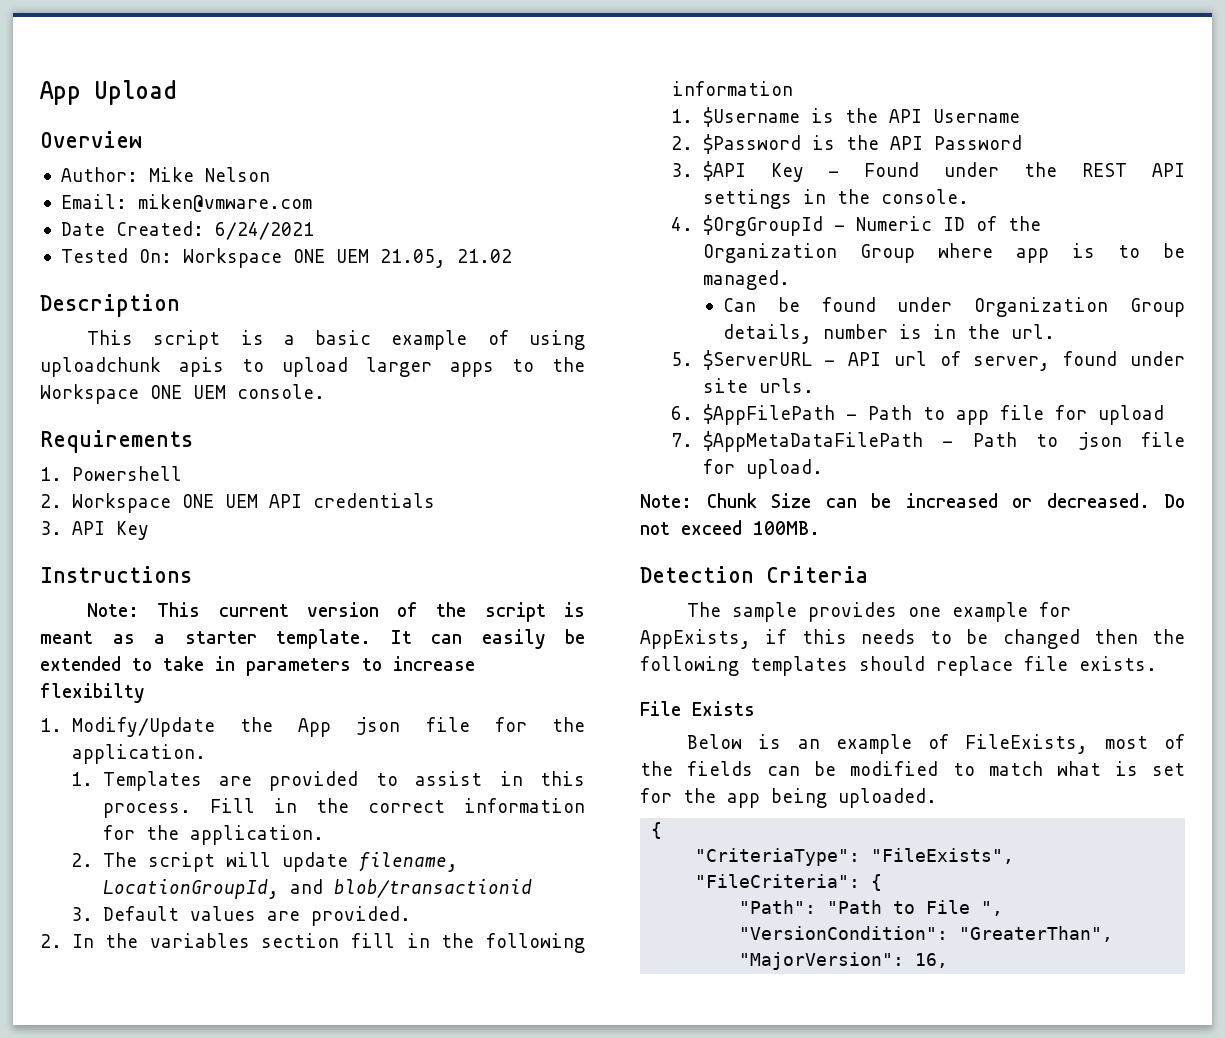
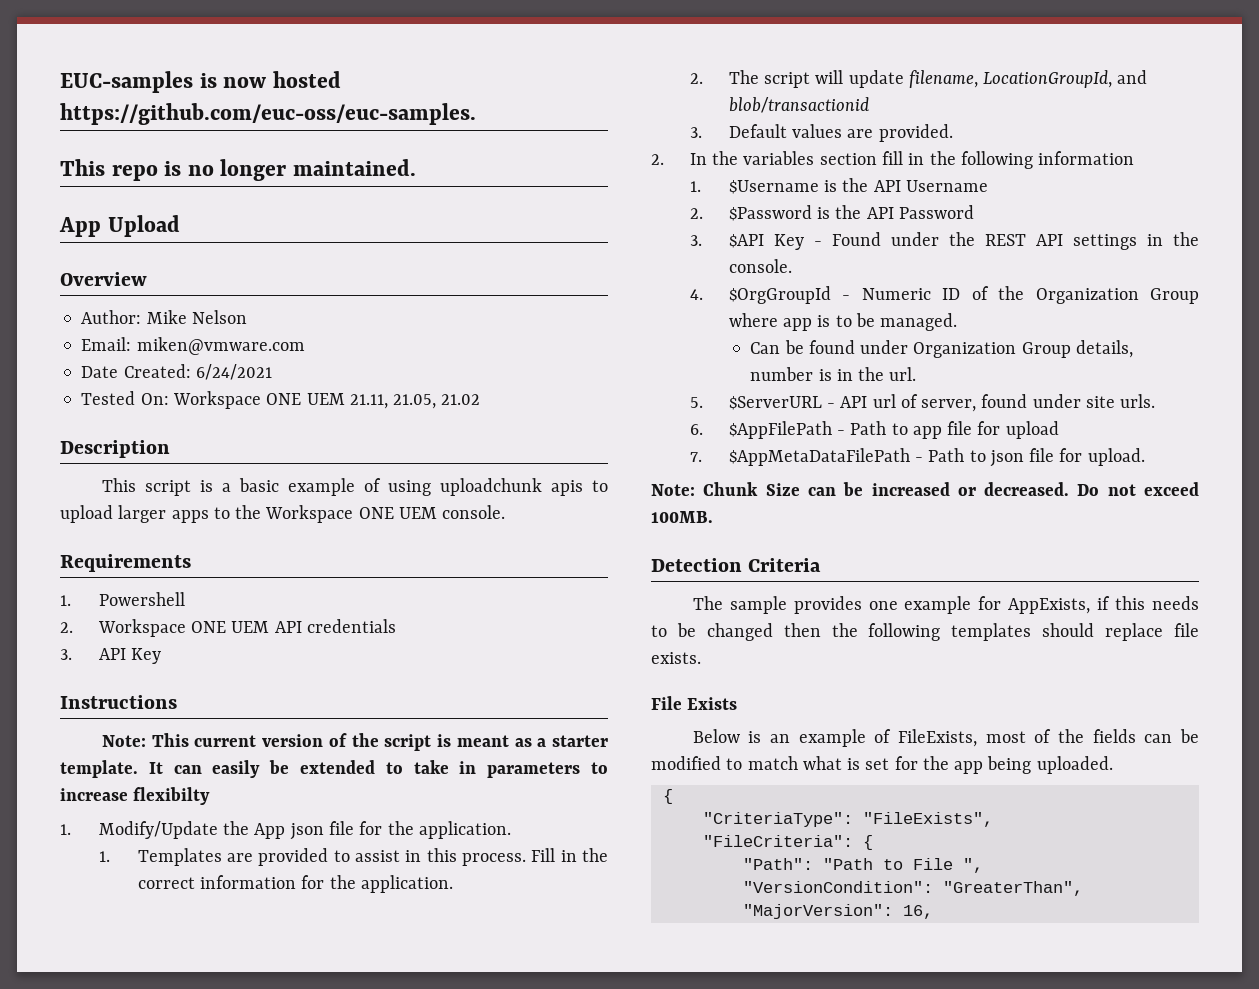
(40, 93) none -> [60,71,341,93] [60,103,476,125] [60,159,417,181] EUC-samples is now hosted https://github.com/euc-oss/euc-samples. // This repo is no longer maintained. //
(369, 256) none -> [349,394,388,409] 21.11,

